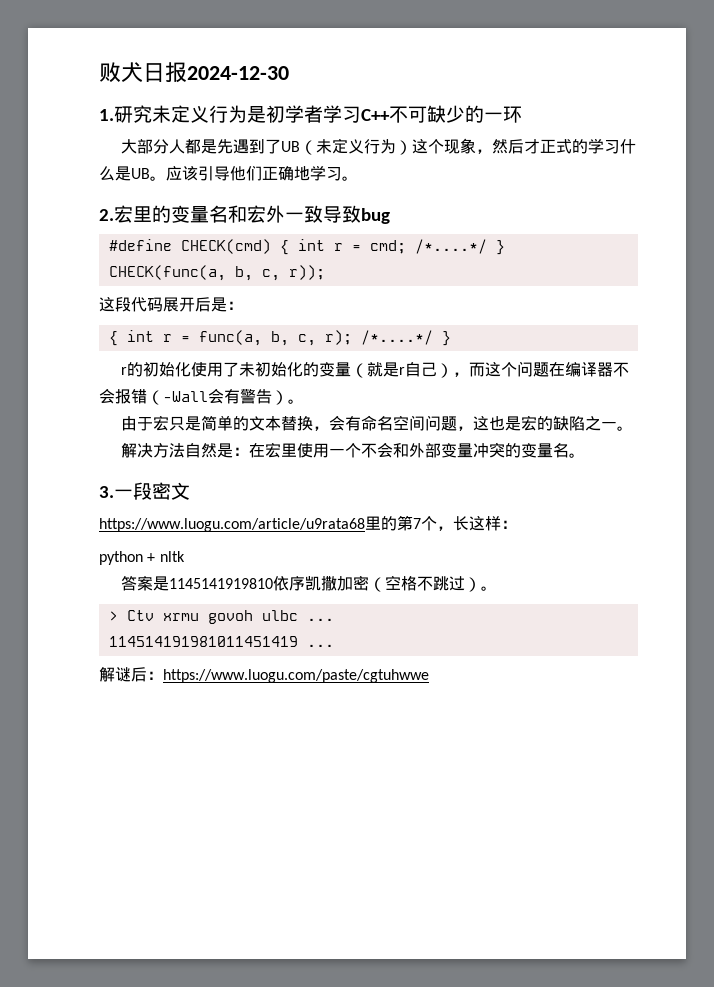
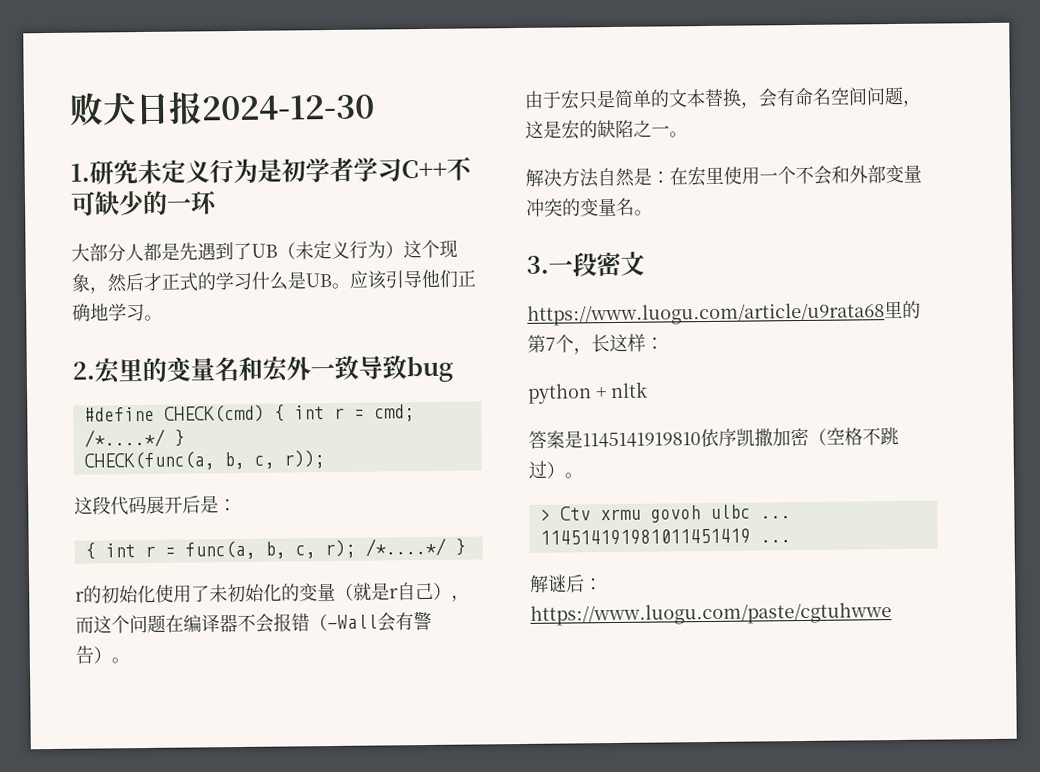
[489,416,506,431] 也 -> (544, 129) none

